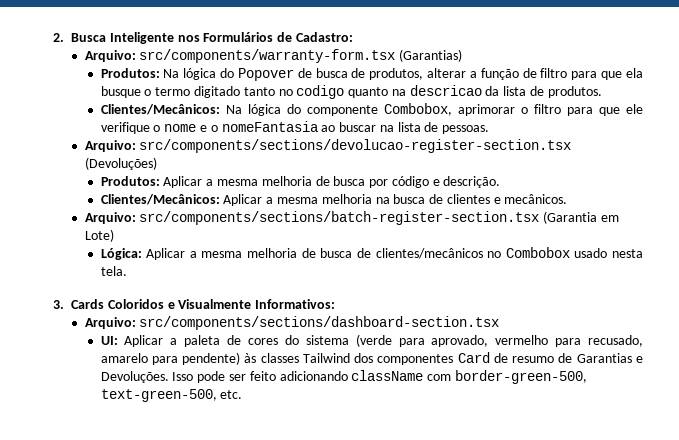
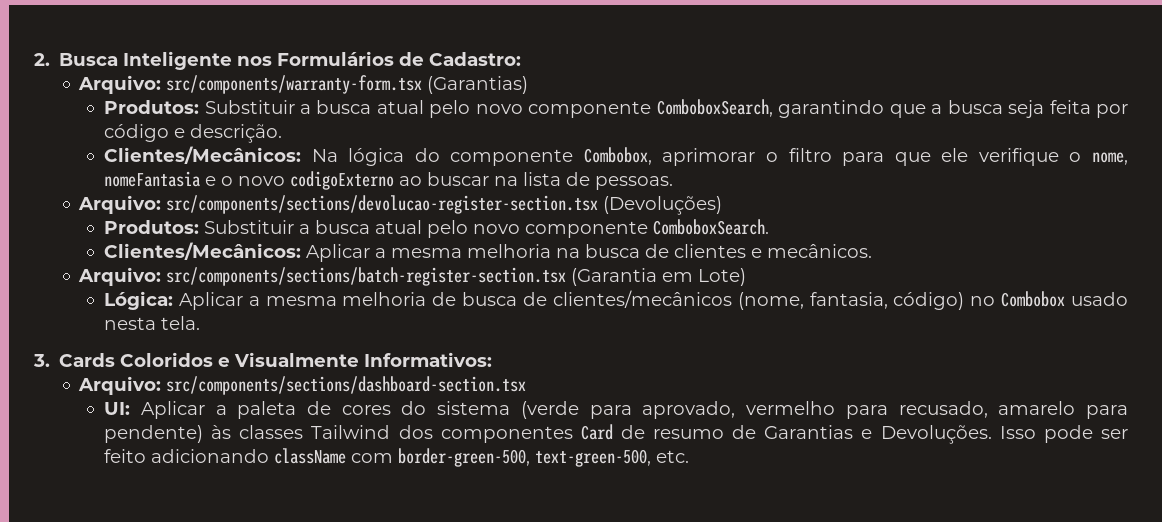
[163,68,643,81] [100,85,602,99] Na lógica do Popover de busca de produtos, alterar a função de filtro para que ela busque o termo digitado tanto no codigo quanto na descricao da lista de produtos. -> [204,99,1128,118] [104,124,283,143] Substituir a busca atual pelo novo componente ComboboxSearch, garantindo que a busca seja feita por código e descrição.
[164,121,318,132] nome e o nomeFantasia -> [1092,152,1129,165] [104,171,395,190] nome, nomeFantasia e o novo codigoExterno
[163,176,501,188] Aplicar a mesma melhoria de busca por código e descrição. -> [204,219,770,238] Substituir a busca atual pelo novo componente ComboboxSearch.
(483, 253) none -> [737,292,965,310] (nome, fantasia, código)

